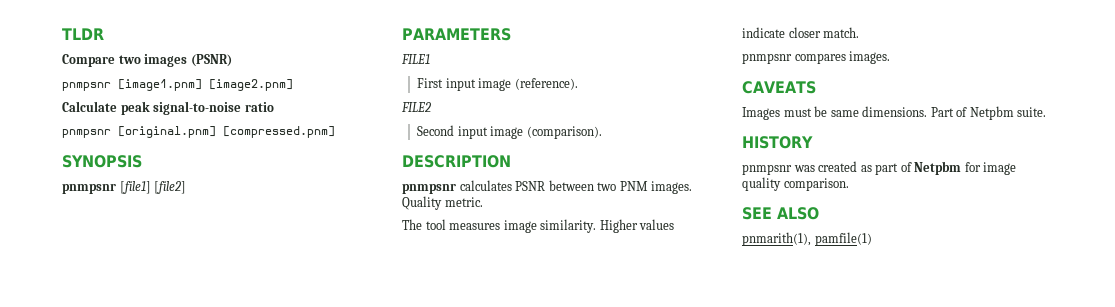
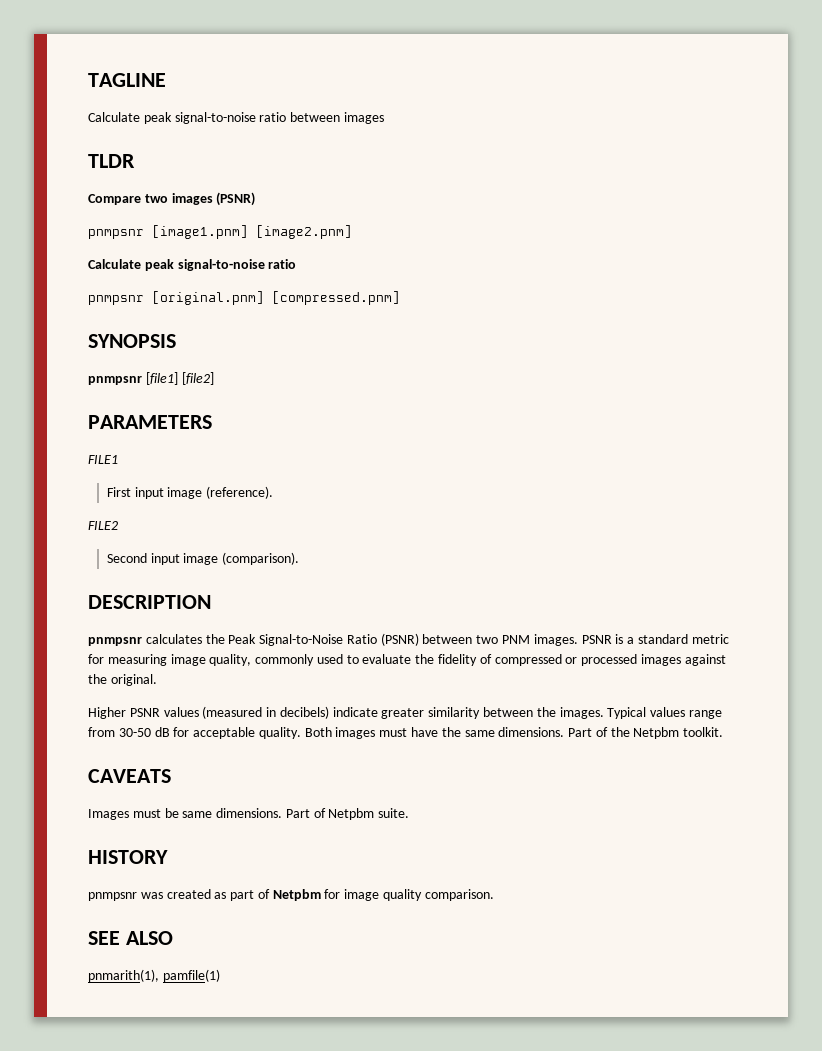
(62, 34) none -> [88,73,166,87] [88,112,384,124] TAGLINE // Calculate peak signal-to-noise ratio between images //
[515,180,693,194] [402,196,483,210] [402,219,675,233] [742,27,860,38] [742,51,891,64] PSNR between two PNM images. Quality metric. // The tool measures image similarity. Higher values indicate closer match. // pnmpsnr compares images. -> [205,633,729,646] [88,654,726,666] [88,674,157,686] [88,706,722,719] [88,727,724,739] the Peak Signal-to-Noise Ratio (PSNR) between two PNM images. PSNR is a standard metric for measuring image quality, commonly used to evaluate the fidelity of compressed or processed images against the original. // Higher PSNR values (measured in decibels) indicate greater similarity between the images. Typical values range from 30-50 dB for acceptable quality. Both images must have the same dimensions. Part of the Netpbm toolkit.

